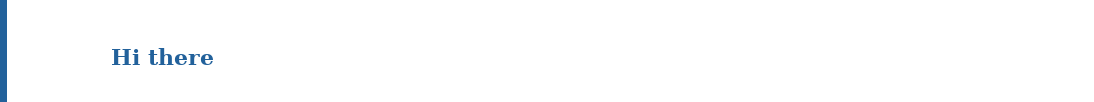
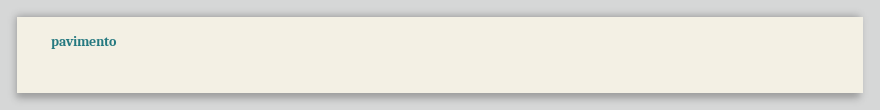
[111,48,214,65] Hi there -> [51,36,117,49] pavimento

